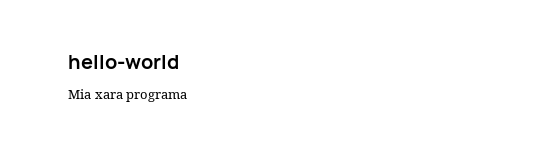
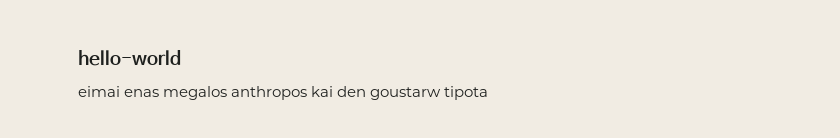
[68,89,188,102] Mia xara programa -> [78,86,489,100] eimai enas megalos anthropos kai den goustarw tipota

